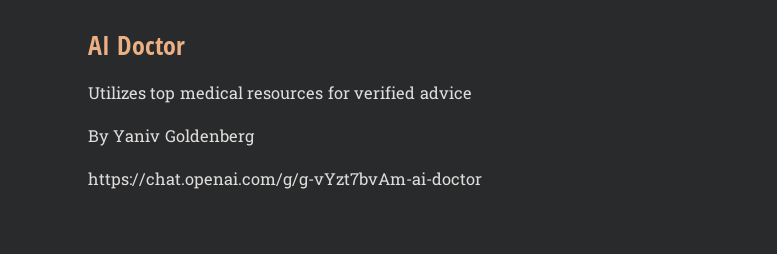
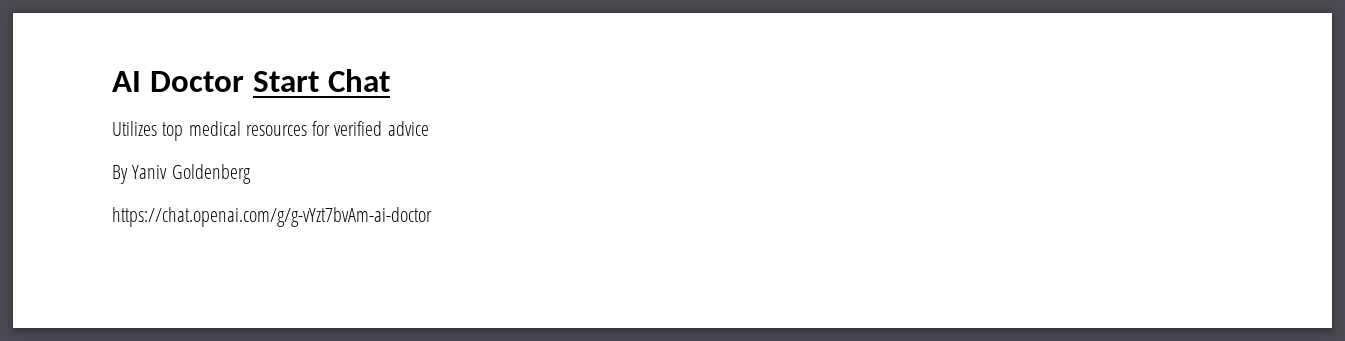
(186, 45) none -> [252,69,390,92] Start Chat

